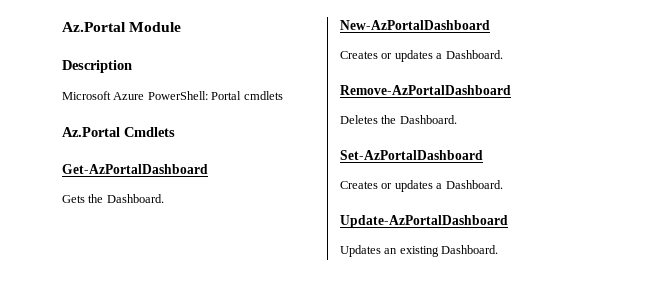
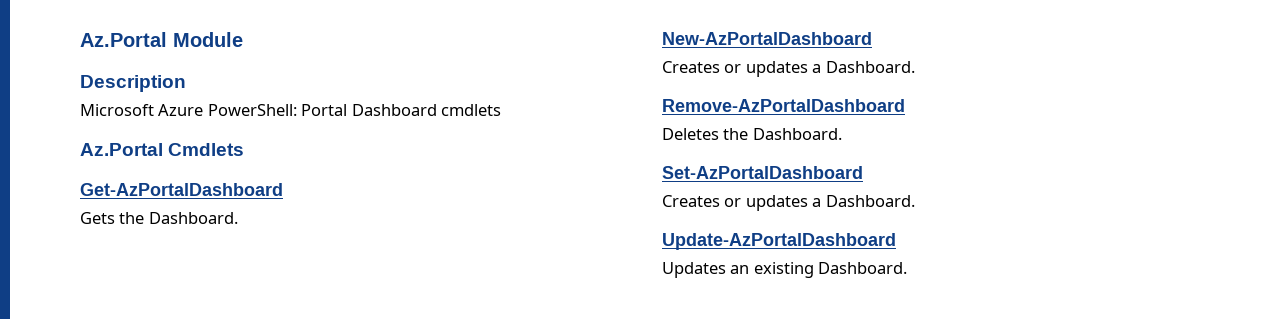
(242, 95) none -> [351,104,437,116] Dashboard

